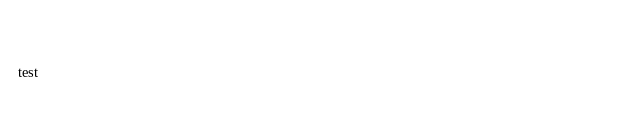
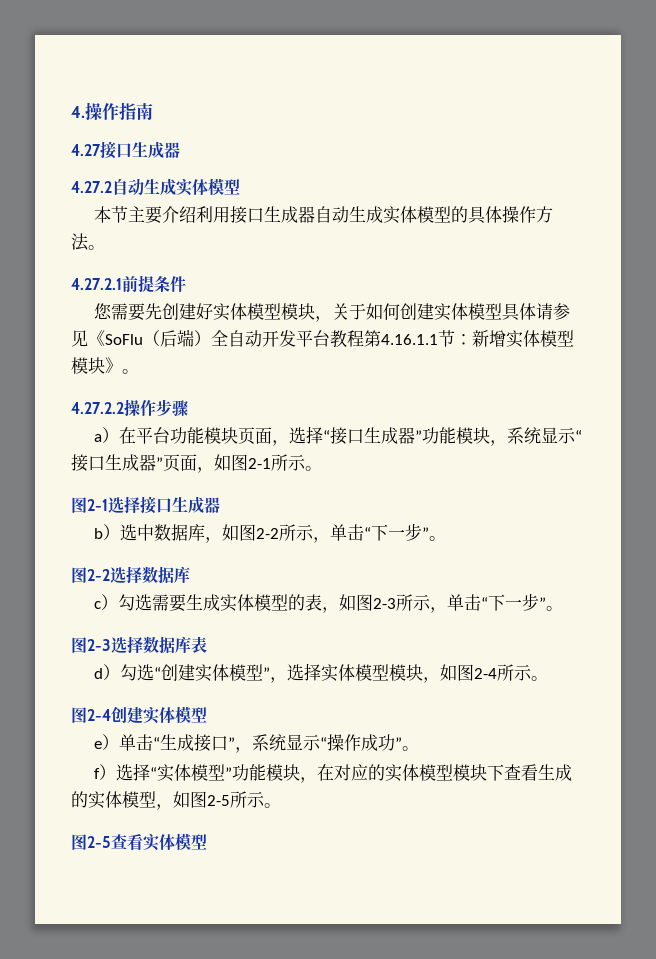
[18,68,38,77] test -> [71,102,153,120] [71,141,180,159] [71,178,240,196] [93,206,553,224] [71,233,105,251] [71,275,186,293] [93,303,570,322] [71,329,574,348] [71,357,139,374] [71,399,188,416] [93,426,582,446] [71,454,322,473] [71,496,220,514] [93,523,446,543] [71,566,190,584] [93,593,563,613] [71,636,207,654] [93,663,548,683] [71,706,207,724] [93,734,419,753] [93,763,572,783] [71,791,281,810] [71,833,207,851] 4.操作指南 // 4.27接口生成器 // 4.27.2自动生成实体模型 // 本节主要介绍利用接口生成器自动生成实体模型的具体操作方法。 // 4.27.2.1前提条件 // 您需要先创建好实体模型模块，关于如何创建实体模型具体请参见《SoFlu（后端）全自动开发平台教程第4.16.1.1节：新增实体模型模块》。 // 4.27.2.2操作步骤 // a）在平台功能模块页面，选择“接口生成器”功能模块，系统显示“接口生成器”页面，如图2-1所示。 // 图2-1选择接口生成器 // b）选中数据库，如图2-2所示，单击“下一步”。 // 图2-2选择数据库 // c）勾选需要生成实体模型的表，如图2-3所示，单击“下一步”。 // 图2-3选择数据库表 // d）勾选“创建实体模型”，选择实体模型模块，如图2-4所示。 // 图2-4创建实体模型 // e）单击“生成接口”，系统显示“操作成功”。 // f）选择“实体模型”功能模块，在对应的实体模型模块下查看生成的实体模型，如图2-5所示。 // 图2-5查看实体模型

